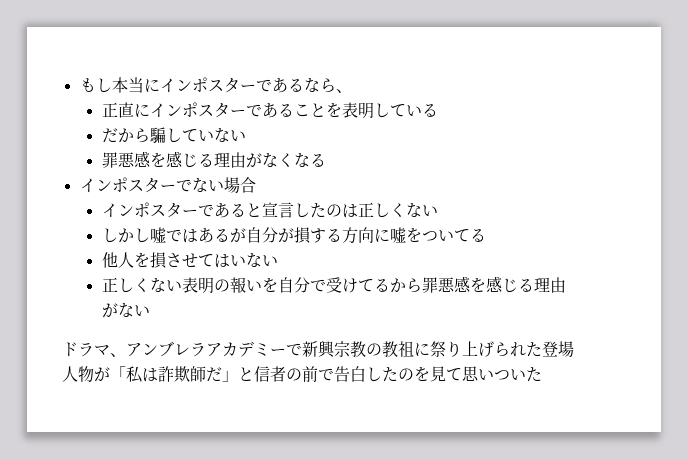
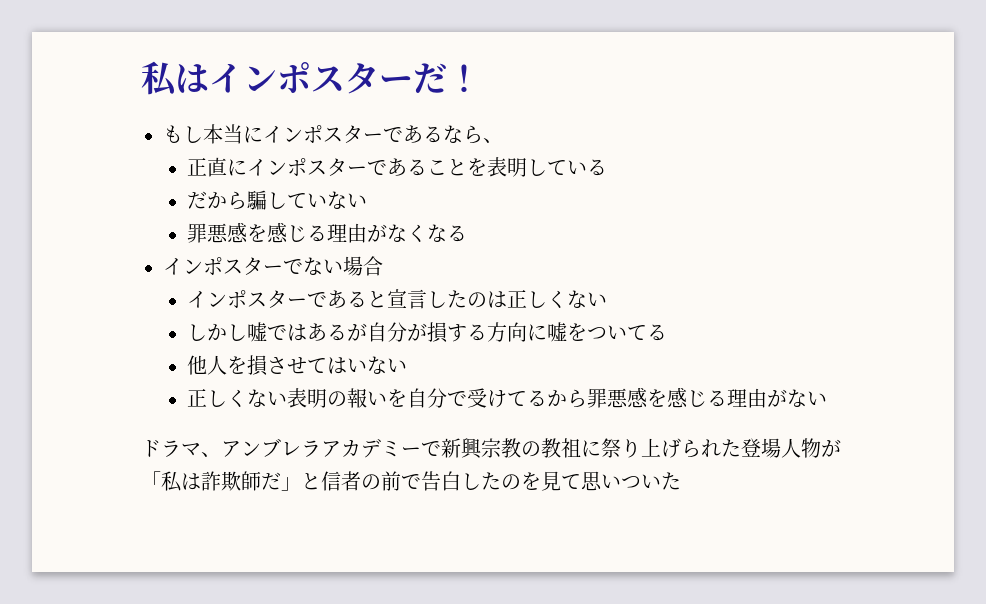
(79, 85) none -> [141,61,481,98] 私はインポスターだ！ //

